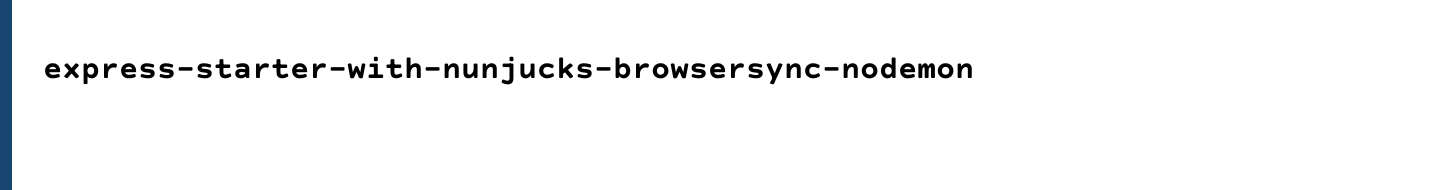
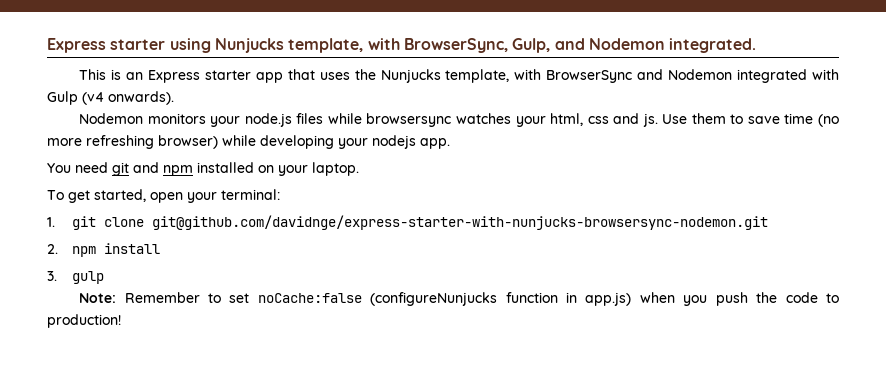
[43,56,974,85] express-starter-with-nunjucks-browsersync-nodemon -> [47,38,757,53] [79,69,839,83] [47,91,174,105] [79,113,839,127] [47,135,450,149] [47,162,359,176] [47,189,280,203] [47,215,768,230] [47,243,160,257] [47,271,104,284] [79,292,840,306] [47,314,121,328] Express starter using Nunjucks template, with BrowserSync, Gulp, and Nodemon integrated. // This is an Express starter app that uses the Nunjucks template, with BrowserSync and Nodemon integrated with Gulp (v4 onwards). // Nodemon monitors your node.js files while browsersync watches your html, css and js. Use them to save time (no more refreshing browser) while developing your nodejs app. // You need git and npm installed on your laptop. // To get started, open your terminal: // 1. git clone git@github.com/davidnge/express-starter-with-nunjucks-browsersync-nodemon.git // 2. npm install // 3. gulp // Note: Remember to set noCache:false (configureNunjucks function in app.js) when you push the code to production!

